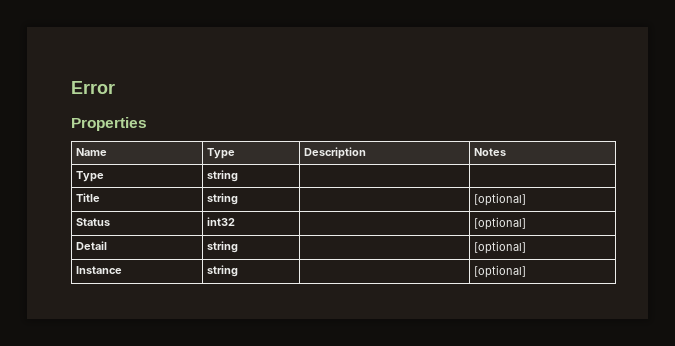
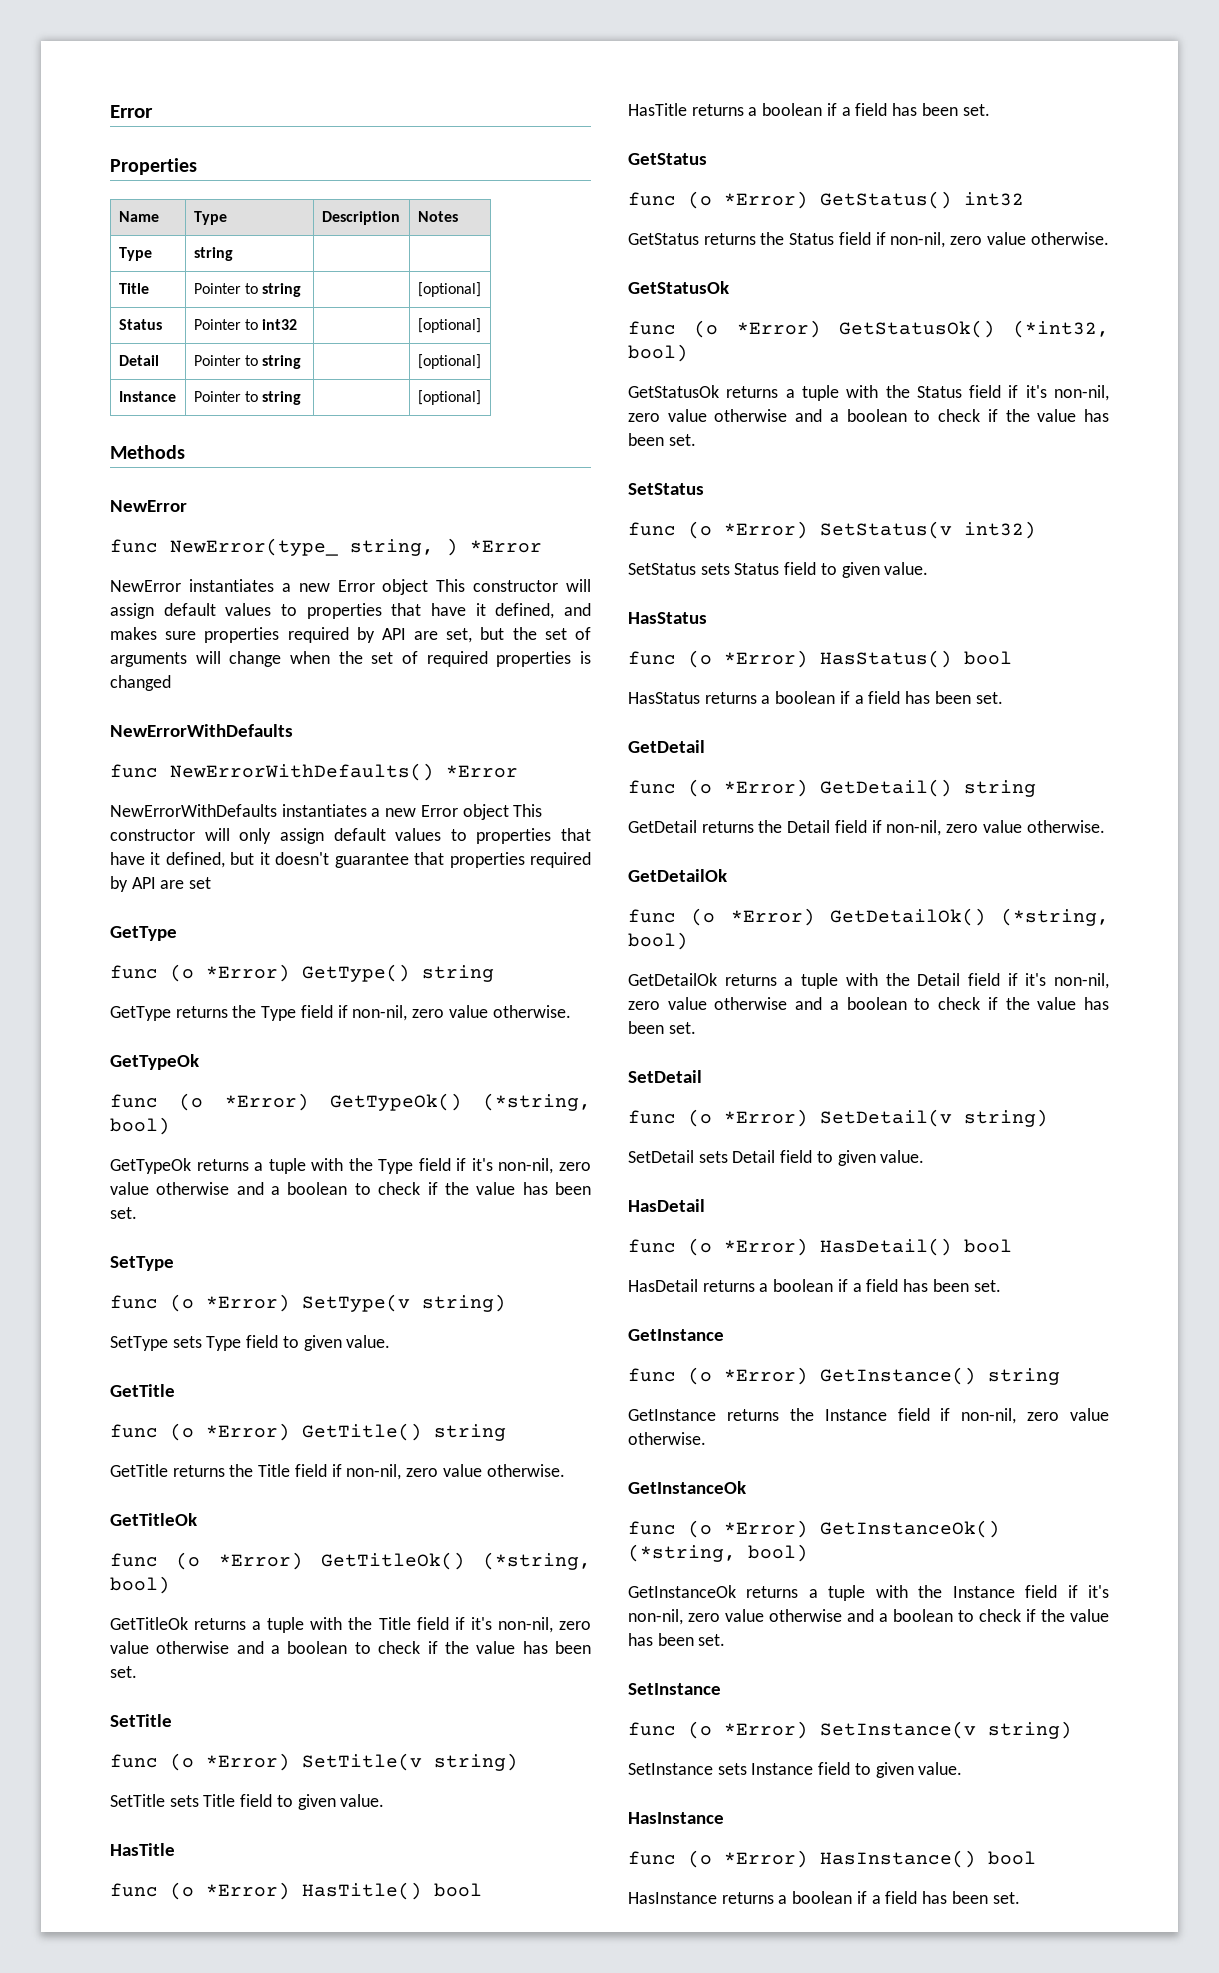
(100, 197) none -> [193,283,258,294] Pointer to
(110, 222) none -> [193,319,258,330] Pointer to
(107, 245) none -> [193,355,258,366] Pointer to
[206,265,238,277] [473,265,526,278] string | | [optional] -> [193,391,302,405] [417,390,481,405] [110,445,185,459] [110,500,187,512] [110,538,542,556] [110,579,591,595] [110,603,591,619] [110,627,591,643] [110,651,591,667] [110,675,171,691] [110,724,293,737] [110,763,518,781] [110,804,543,820] [110,828,591,844] [110,852,592,868] [110,876,212,892] [110,926,177,941] [110,964,494,982] [110,1005,571,1021] [110,1054,199,1070] [110,1093,591,1111] [110,1117,170,1135] [110,1158,591,1174] [110,1182,592,1195] [110,1207,137,1219] [110,1256,174,1271] [110,1294,506,1312] [110,1335,391,1351] [110,1384,175,1397] [110,1423,506,1441] [110,1464,565,1480] [110,1513,197,1526] [110,1552,591,1570] [110,1576,170,1594] [110,1617,591,1633] [110,1641,592,1654] [110,1666,137,1678] [110,1714,172,1727] [110,1753,518,1771] [110,1794,385,1810] [110,1843,175,1856] [110,1882,482,1900] [628,103,990,116] [628,153,707,165] [628,191,1024,209] [628,232,1109,248] [628,281,729,294] [628,320,1109,338] [628,344,688,362] [628,385,1109,401] [628,409,1109,422] [628,433,696,446] [628,483,704,495] [628,521,1036,539] [628,562,929,578] [628,612,707,624] [628,650,1012,668] [628,691,1003,704] [628,740,705,753] [628,779,1036,797] [628,820,1105,836] [628,869,727,882] [628,908,1109,926] [628,932,688,950] [628,973,1109,989] [628,997,1109,1010] [628,1021,696,1034] [628,1070,702,1083] [628,1109,1048,1127] [628,1150,925,1166] [628,1199,705,1212] [628,1238,1012,1256] [628,1279,1001,1292] [628,1329,724,1341] [628,1367,1060,1385] [628,1408,1109,1424] [628,1432,706,1445] [628,1481,746,1494] [628,1520,1000,1538] [628,1544,808,1562] [628,1585,1109,1601] [628,1609,1109,1625] [628,1633,726,1646] [628,1683,721,1695] [628,1721,1072,1739] [628,1762,963,1778] [628,1812,724,1824] [628,1850,1036,1868] [628,1891,1020,1904] Pointer to string | | [optional] // Methods // NewError // func NewError(type_ string, ) *Error // NewError instantiates a new Error object This constructor will assign default values to properties that have it defined, and makes sure properties required by API are set, but the set of arguments will change when the set of required properties is changed // NewErrorWithDefaults // func NewErrorWithDefaults() *Error // NewErrorWithDefaults instantiates a new Error object This constructor will only assign default values to properties that have it defined, but it doesn't guarantee that properties required by API are set // GetType // func (o *Error) GetType() string // GetType returns the Type field if non-nil, zero value otherwise. // GetTypeOk // func (o *Error) GetTypeOk() (*string, bool) // GetTypeOk returns a tuple with the Type field if it's non-nil, zero value otherwise and a boolean to check if the value has been set. // SetType // func (o *Error) SetType(v string) // SetType sets Type field to given value. // GetTitle // func (o *Error) GetTitle() string // GetTitle returns the Title field if non-nil, zero value otherwise. // GetTitleOk // func (o *Error) GetTitleOk() (*string, bool) // GetTitleOk returns a tuple with the Title field if it's non-nil, zero value otherwise and a boolean to check if the value has been set. // SetTitle // func (o *Error) SetTitle(v string) // SetTitle sets Title field to given value. // HasTitle // func (o *Error) HasTitle() bool // HasTitle returns a boolean if a field has been set. // GetStatus // func (o *Error) GetStatus() int32 // GetStatus returns the Status field if non-nil, zero value otherwise. // GetStatusOk // func (o *Error) GetStatusOk() (*int32, bool) // GetStatusOk returns a tuple with the Status field if it's non-nil, zero value otherwise and a boolean to check if the value has been set. // SetStatus // func (o *Error) SetStatus(v int32) // SetStatus sets Status field to given value. // HasStatus // func (o *Error) HasStatus() bool // HasStatus returns a boolean if a field has been set. // GetDetail // func (o *Error) GetDetail() string // GetDetail returns the Detail field if non-nil, zero value otherwise. // GetDetailOk // func (o *Error) GetDetailOk() (*string, bool) // GetDetailOk returns a tuple with the Detail field if it's non-nil, zero value otherwise and a boolean to check if the value has been set. // SetDetail // func (o *Error) SetDetail(v string) // SetDetail sets Detail field to given value. // HasDetail // func (o *Error) HasDetail() bool // HasDetail returns a boolean if a field has been set. // GetInstance // func (o *Error) GetInstance() string // GetInstance returns the Instance field if non-nil, zero value otherwise. // GetInstanceOk // func (o *Error) GetInstanceOk() (*string, bool) // GetInstanceOk returns a tuple with the Instance field if it's non-nil, zero value otherwise and a boolean to check if the value has been set. // SetInstance // func (o *Error) SetInstance(v string) // SetInstance sets Instance field to given value. // HasInstance // func (o *Error) HasInstance() bool // HasInstance returns a boolean if a field has been set.

